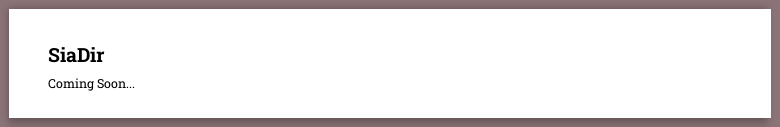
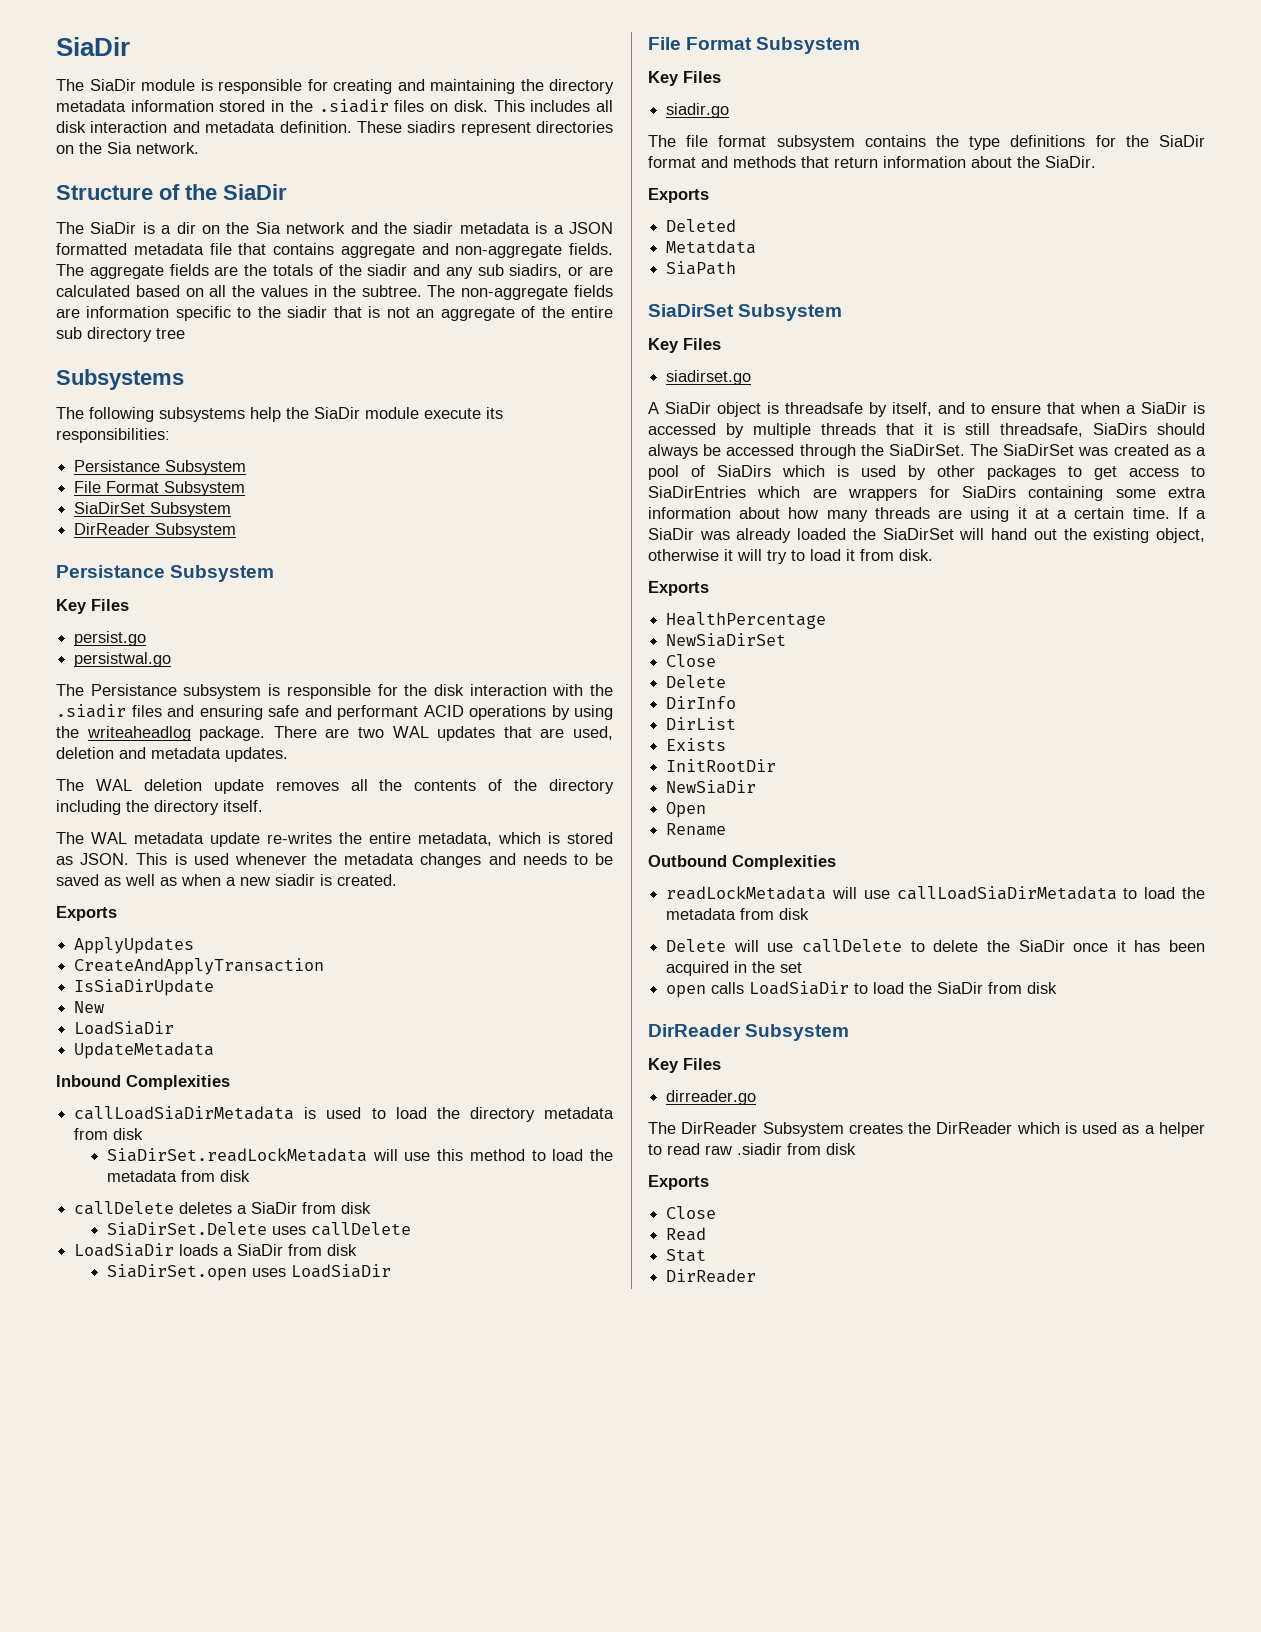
[48,47,105,63] [48,78,136,91] SiaDir // Coming Soon... -> [56,37,130,56] [56,79,614,94] [56,99,614,113] [56,121,613,136] [56,142,199,154] [56,184,287,200] [56,222,613,234] [56,243,613,258] [56,264,613,279] [56,285,613,300] [56,306,613,321] [56,327,185,342] [56,369,184,390] [56,407,503,422] [56,428,170,443] [74,460,247,475] [74,481,246,496] [74,502,232,517] [74,523,237,538] [56,565,275,582] [56,599,129,614] [74,631,147,646] [74,652,172,667] [56,684,613,699] [56,704,613,720] [56,726,614,741] [56,747,288,762] [56,779,614,794] [56,800,263,815] [56,832,613,847] [56,853,613,868] [56,874,397,886] [56,906,117,921] [74,937,195,954] [74,958,325,975] [74,979,215,996] [74,1001,105,1013] [74,1021,175,1035] [74,1042,215,1059] [56,1075,230,1090] [74,1106,614,1122] [74,1128,144,1140] [106,1148,613,1162] [106,1170,250,1182] [74,1201,372,1215] [106,1222,411,1236] [74,1243,358,1257] [106,1264,391,1281] [648,37,861,54] [648,71,721,86] [666,103,730,118] [648,135,1205,150] [648,156,1096,168] [648,188,709,203] [666,219,737,232] [666,240,757,254] [666,261,737,275] [648,304,843,321] [648,338,721,353] [666,370,752,385] [648,402,1205,417] [648,423,1205,438] [648,444,1206,459] [648,465,1205,480] [648,486,1206,501] [648,507,1206,522] [648,528,1205,543] [648,549,933,564] [648,581,709,596] [666,612,827,629] [666,633,787,647] [666,654,717,667] [666,675,727,688] [666,696,737,709] [666,717,737,730] [666,738,727,751] [666,759,777,772] [666,780,757,794] [666,802,707,818] [666,823,727,836] [648,855,836,870] [666,886,1205,900] [666,908,810,920] [666,939,1205,953] [666,961,803,976] [666,981,1058,998] [648,1024,850,1041] [648,1058,721,1073] [666,1090,757,1105] [648,1122,1205,1137] [648,1143,856,1155] [648,1175,709,1190] [666,1206,717,1219] [666,1227,707,1241] [666,1249,707,1262] [666,1269,757,1283] SiaDir // The SiaDir module is responsible for creating and maintaining the directory metadata information stored in the .siadir files on disk. This includes all disk interaction and metadata definition. These siadirs represent directories on the Sia network. // Structure of the SiaDir // The SiaDir is a dir on the Sia network and the siadir metadata is a JSON formatted metadata file that contains aggregate and non-aggregate fields. The aggregate fields are the totals of the siadir and any sub siadirs, or are calculated based on all the values in the subtree. The non-aggregate fields are information specific to the siadir that is not an aggregate of the entire sub directory tree // Subsystems // The following subsystems help the SiaDir module execute its responsibilities: // Persistance Subsystem // File Format Subsystem // SiaDirSet Subsystem // DirReader Subsystem // Persistance Subsystem // Key Files // persist.go // persistwal.go // The Persistance subsystem is responsible for the disk interaction with the .siadir files and ensuring safe and performant ACID operations by using the writeaheadlog package. There are two WAL updates that are used, deletion and metadata updates. // The WAL deletion update removes all the contents of the directory including the directory itself. // The WAL metadata update re-writes the entire metadata, which is stored as JSON. This is used whenever the metadata changes and needs to be saved as well as when a new siadir is created. // Exports // ApplyUpdates // CreateAndApplyTransaction // IsSiaDirUpdate // New // LoadSiaDir // UpdateMetadata // Inbound Complexities // callLoadSiaDirMetadata is used to load the directory metadata from disk // SiaDirSet.readLockMetadata will use this method to load the metadata from disk // callDelete deletes a SiaDir from disk // SiaDirSet.Delete uses callDelete // LoadSiaDir loads a SiaDir from disk // SiaDirSet.open uses LoadSiaDir // File Format Subsystem // Key Files // siadir.go // The file format subsystem contains the type definitions for the SiaDir format and methods that return information about the SiaDir. // Exports // Deleted // Metatdata // SiaPath // SiaDirSet Subsystem // Key Files // siadirset.go // A SiaDir object is threadsafe by itself, and to ensure that when a SiaDir is accessed by multiple threads that it is still threadsafe, SiaDirs should always be accessed through the SiaDirSet. The SiaDirSet was created as a pool of SiaDirs which is used by other packages to get access to SiaDirEntries which are wrappers for SiaDirs containing some extra information about how many threads are using it at a certain time. If a SiaDir was already loaded the SiaDirSet will hand out the existing object, otherwise it will try to load it from disk. // Exports // HealthPercentage // NewSiaDirSet // Close // Delete // DirInfo // DirList // Exists // InitRootDir // NewSiaDir // Open // Rename // Outbound Complexities // readLockMetadata will use callLoadSiaDirMetadata to load the metadata from disk // Delete will use callDelete to delete the SiaDir once it has been acquired in the set // open calls LoadSiaDir to load the SiaDir from disk // DirReader Subsystem // Key Files // dirreader.go // The DirReader Subsystem creates the DirReader which is used as a helper to read raw .siadir from disk // Exports // Close // Read // Stat // DirReader

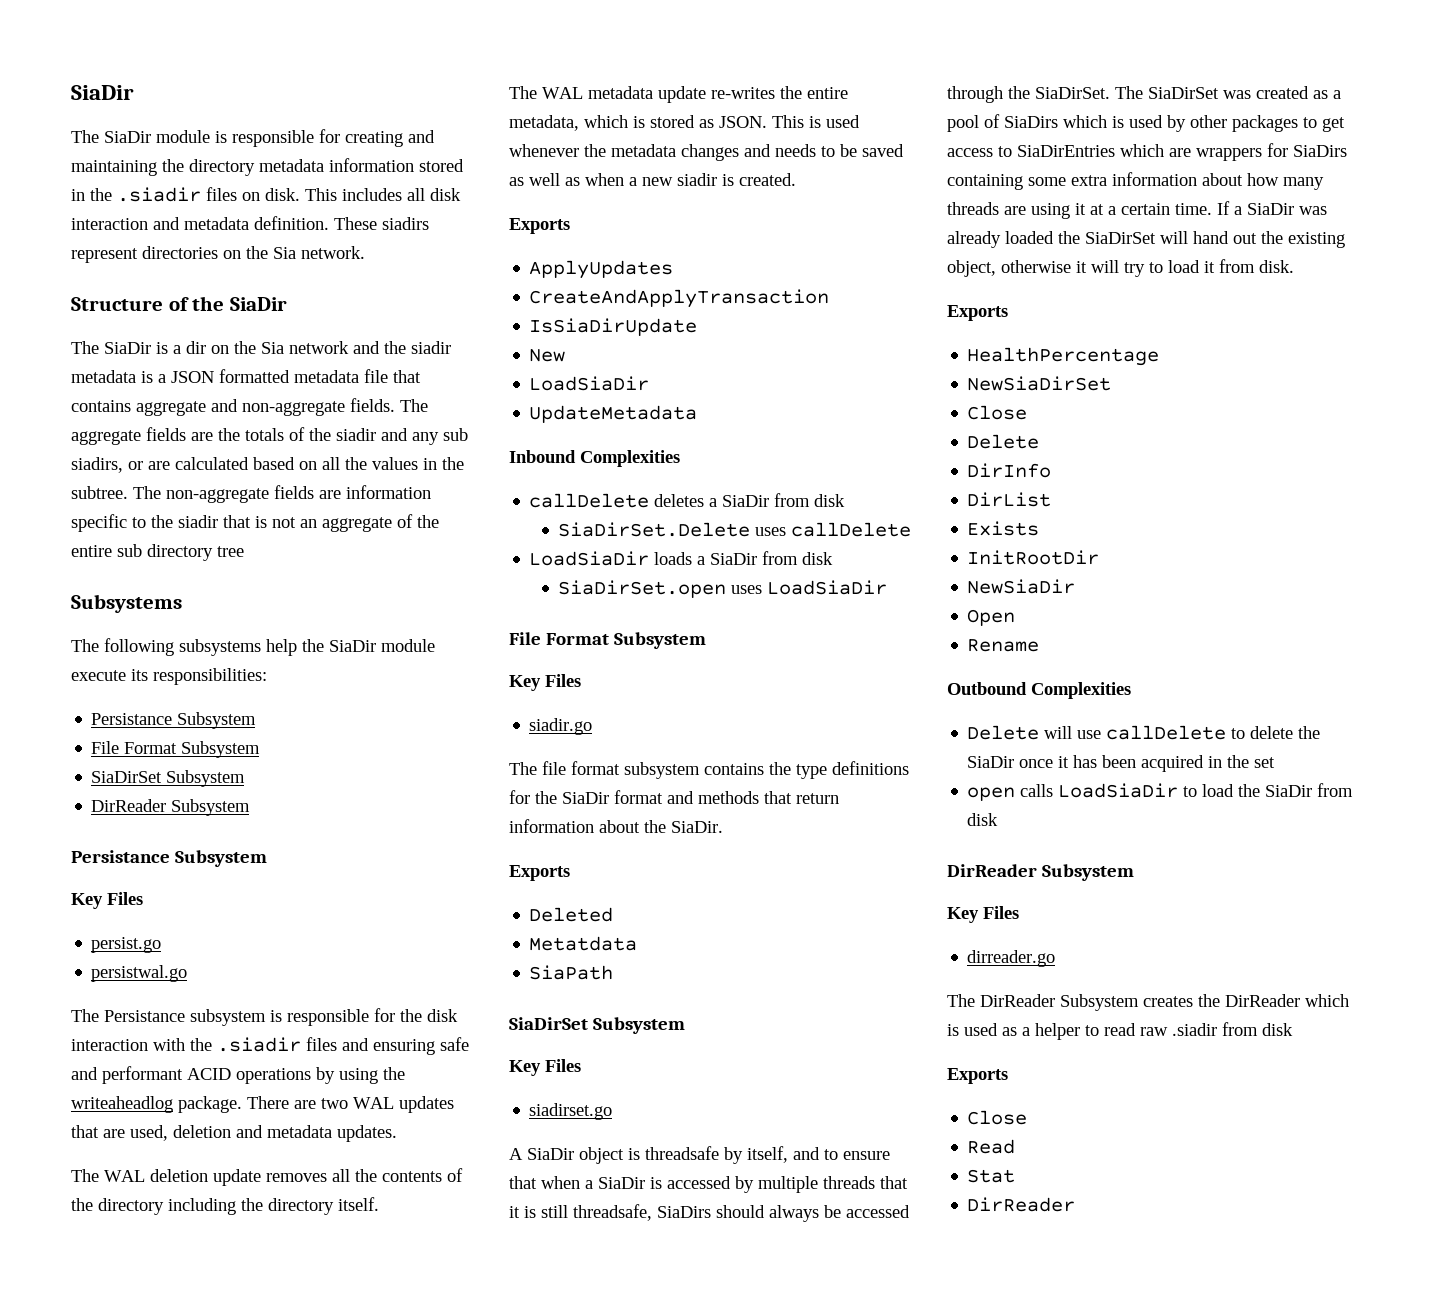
[74,1106,614,1122] [74,1128,144,1140] [106,1148,613,1162] [106,1170,250,1182] // callLoadSiaDirMetadata is used to load the directory metadata from disk // SiaDirSet.readLockMetadata will use this method to load the metadata from disk -> (680, 458) none
[666,886,1205,900] [666,908,810,920] // readLockMetadata will use callLoadSiaDirMetadata to load the metadata from disk -> (1131, 690) none

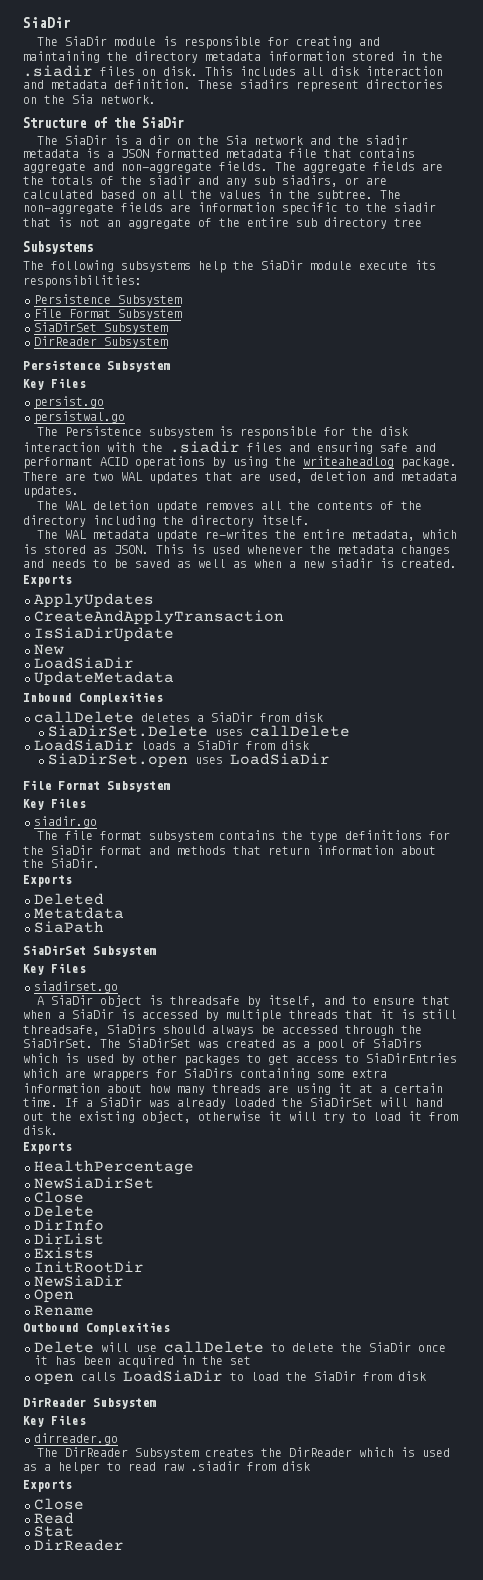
[91,713,173,725] Persistance -> [34,294,111,304] Persistence
[71,850,170,863] Persistance -> [23,360,100,370] Persistence
[104,1010,185,1022] Persistance -> [65,426,143,436] Persistence

